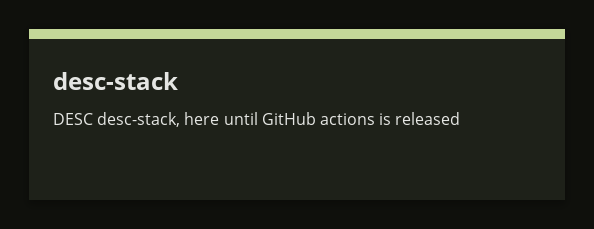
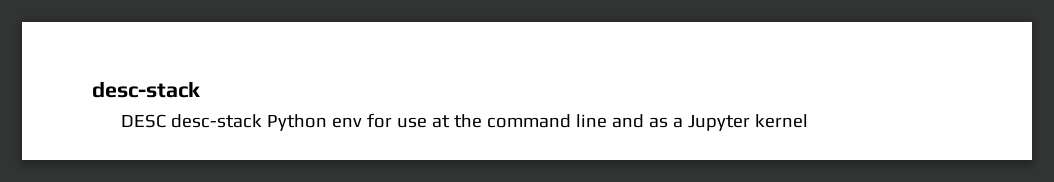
[97,112,461,127] desc-stack, here until GitHub actions is released -> [170,113,808,131] desc-stack Python env for use at the command line and as a Jupyter kernel

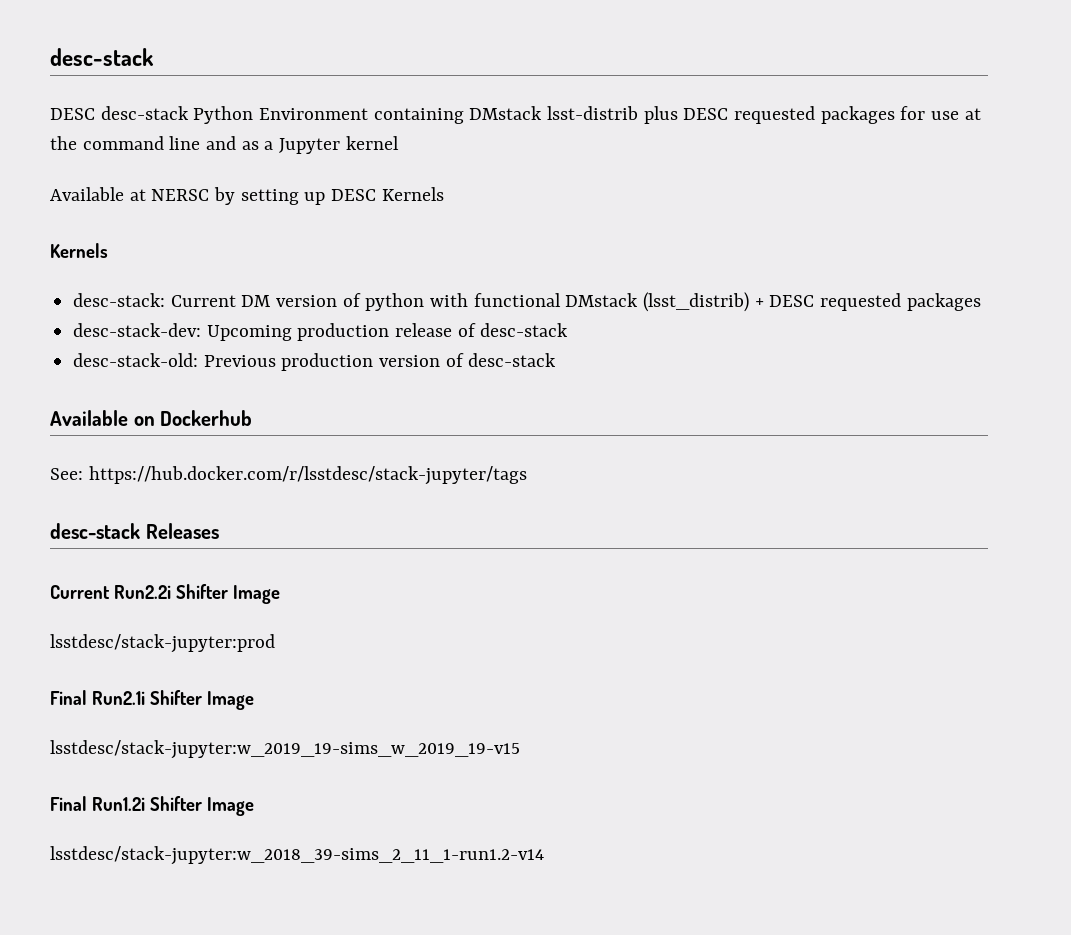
[331,117,362,128] env -> [259,106,895,124] Environment containing DMstack lsst-distrib plus DESC requested packages
(808, 121) none -> [50,187,444,205] [50,243,108,258] [73,292,981,312] [73,323,569,341] [73,353,557,371] [50,410,253,426] [50,466,527,485] [50,523,219,539] [50,584,280,604] [50,634,275,653] [50,690,254,710] [50,740,520,759] [50,796,254,816] [50,846,544,865] // Available at NERSC by setting up DESC Kernels // Kernels // desc-stack: Current DM version of python with functional DMstack (lsst_distrib) + DESC requested packages // desc-stack-dev: Upcoming production release of desc-stack // desc-stack-old: Previous production version of desc-stack // Available on Dockerhub // See: https://hub.docker.com/r/lsstdesc/stack-jupyter/tags // desc-stack Releases // Current Run2.2i Shifter Image // lsstdesc/stack-jupyter:prod // Final Run2.1i Shifter Image // lsstdesc/stack-jupyter:w_2019_19-sims_w_2019_19-v15 // Final Run1.2i Shifter Image // lsstdesc/stack-jupyter:w_2018_39-sims_2_11_1-run1.2-v14

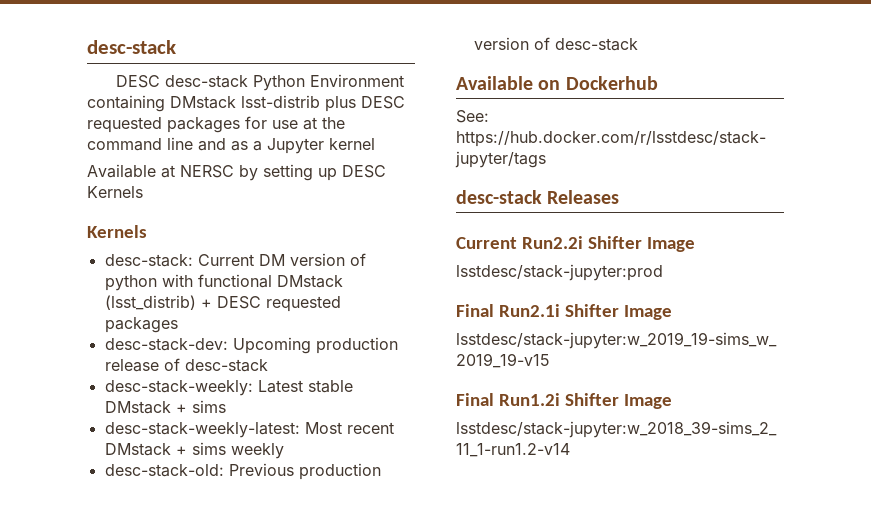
(569, 330) none -> [104,380,353,396] [104,400,226,414] [104,422,394,438] [104,442,284,459] // desc-stack-weekly: Latest stable DMstack + sims // desc-stack-weekly-latest: Most recent DMstack + sims weekly

